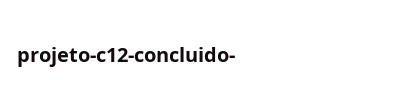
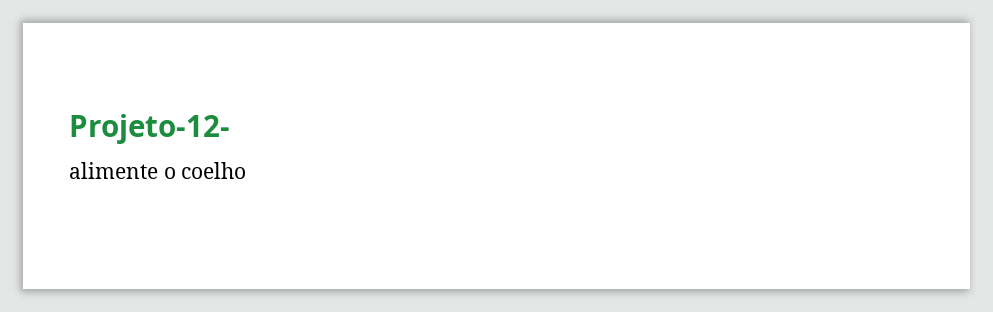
[17,47,235,67] projeto-c12-concluido- -> [69,114,230,144] [69,162,247,179] Projeto-12- // alimente o coelho

